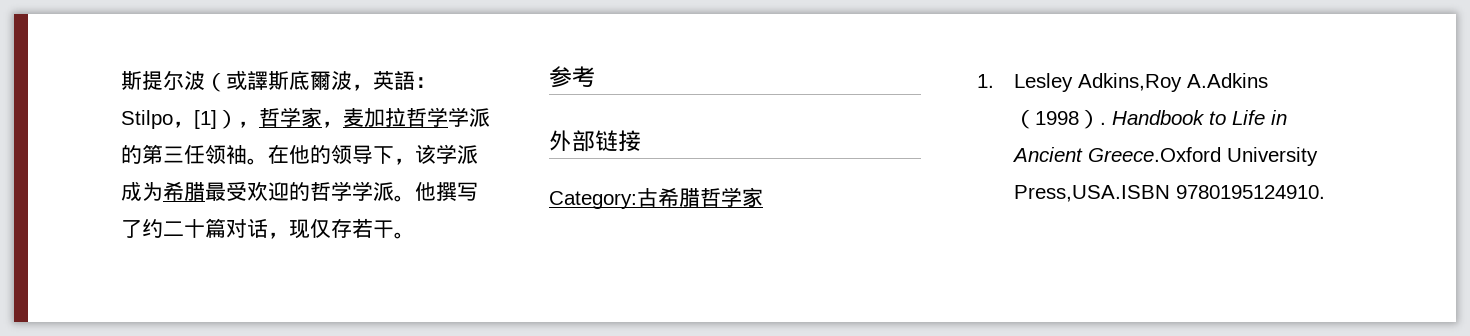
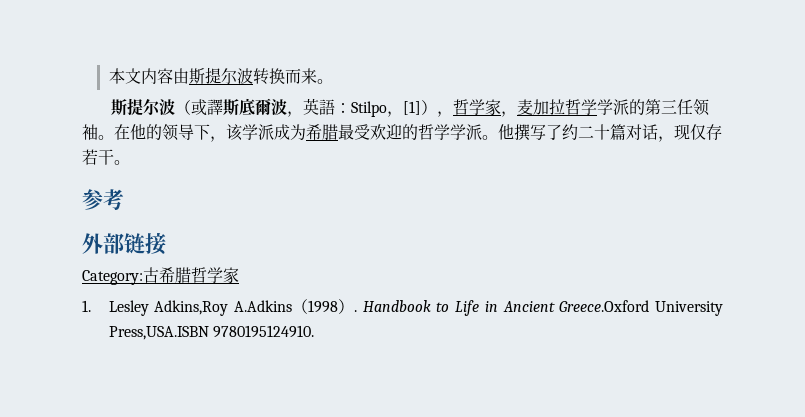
(121, 80) none -> [108,67,333,85] 本文内容由斯提尔波转换而来。 //

